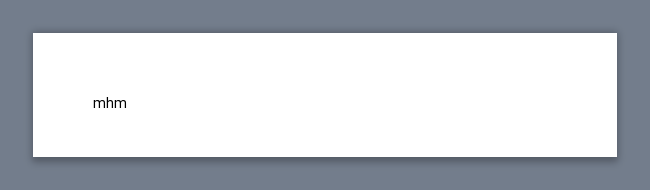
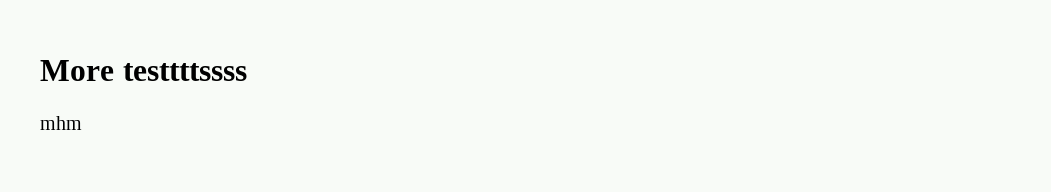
(93, 102) none -> [40,60,247,81] More testtttssss //

